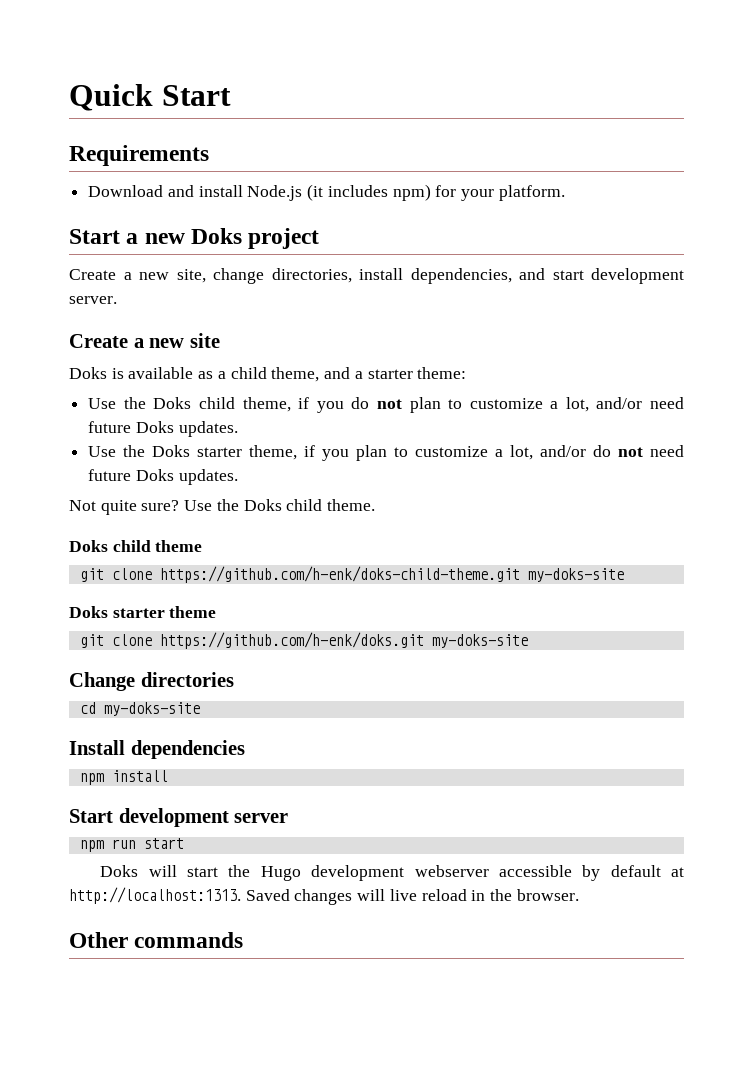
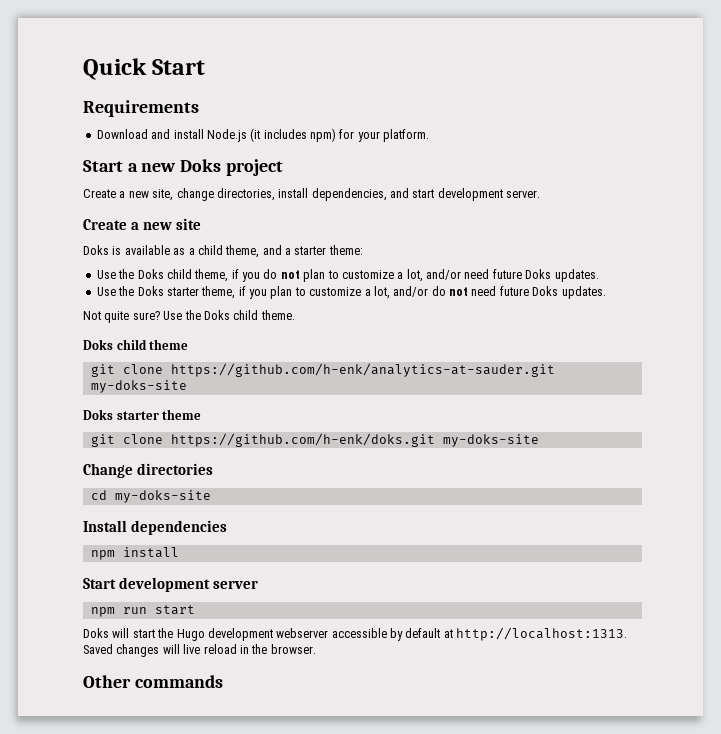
[159,566,520,583] https://github.com/h-enk/doks-child-theme.git -> [170,363,555,377] https://github.com/h-enk/analytics-at-sauder.git

